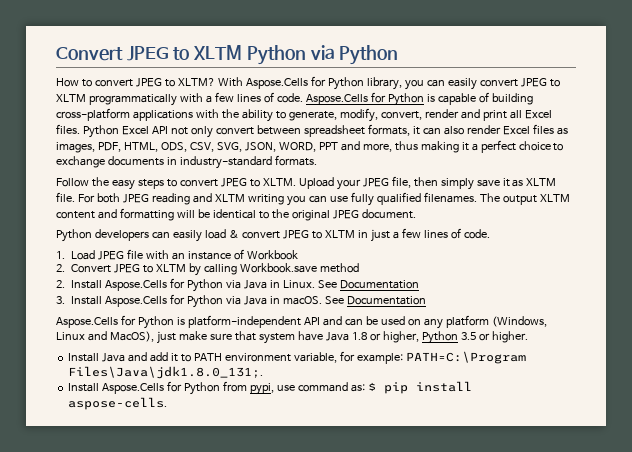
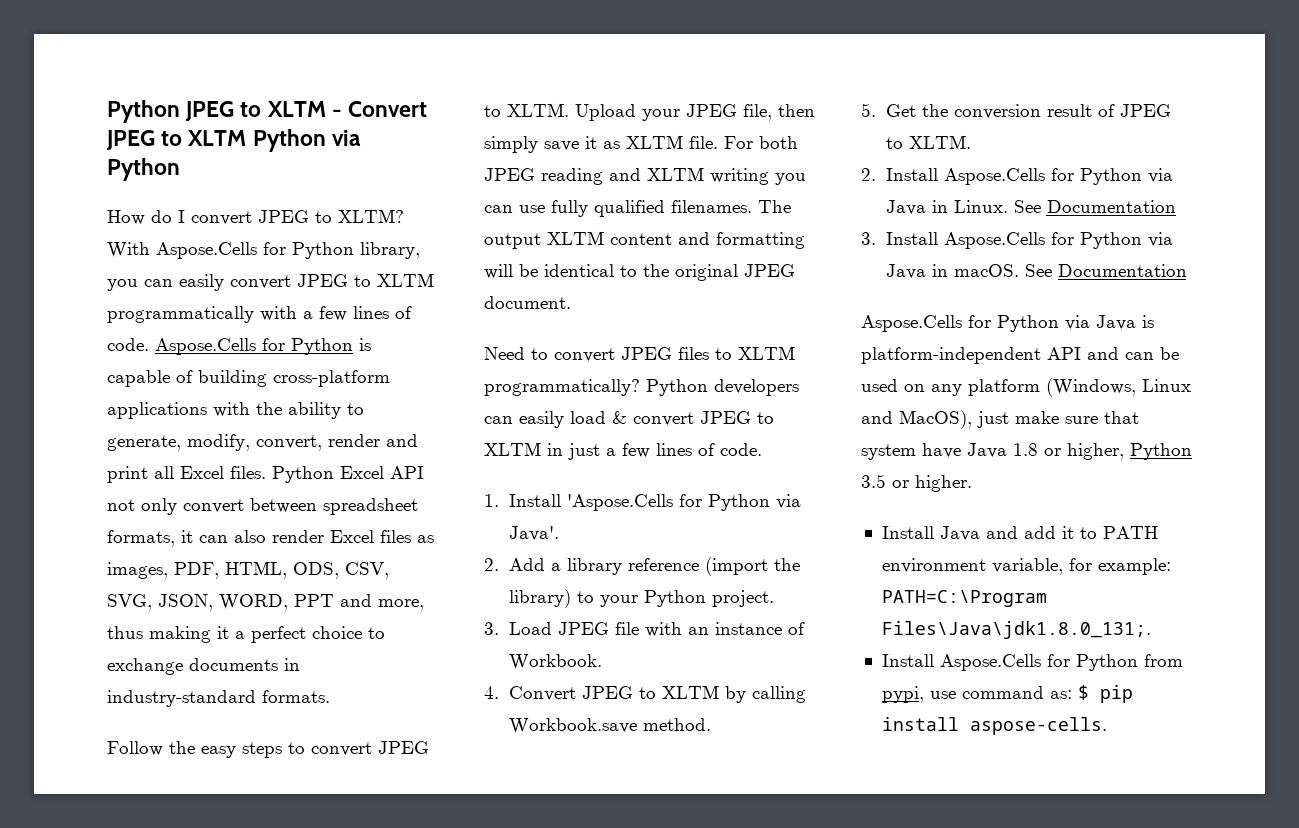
(56, 54) none -> [107,100,342,123] Python JPEG to XLTM -
[81,79,92,87] to -> [151,210,185,223] do I
(416, 214) none -> [484,346,795,362] [484,379,640,396] Need to convert JPEG files to XLTM programmatically?
(65, 255) none -> [508,494,801,511] [508,526,559,541] [484,557,800,576] [508,589,774,608] [484,622,499,635] Install 'Aspose.Cells for Python via Java'. // 2. Add a library reference (import the library) to your Python project. // 3.
[247,250,299,260] [56,264,65,272] Workbook // 2. -> [508,654,602,670] [484,686,499,699] Workbook. // 4.
[320,263,360,273] method -> [642,718,711,731] [861,103,1171,119] [885,135,971,149] method. // 5. Get the conversion result of JPEG to XLTM.
(174, 322) none -> [1065,315,1136,330] via Java

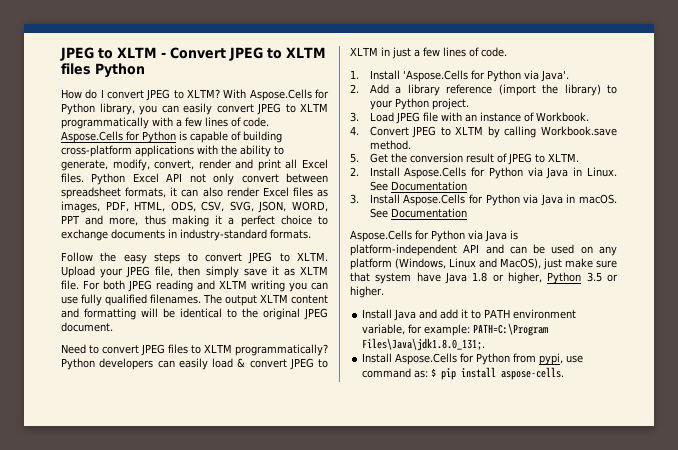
[107,100,180,123] Python -> (60, 54) none
[252,129,361,152] Python via -> [61,63,91,75] files

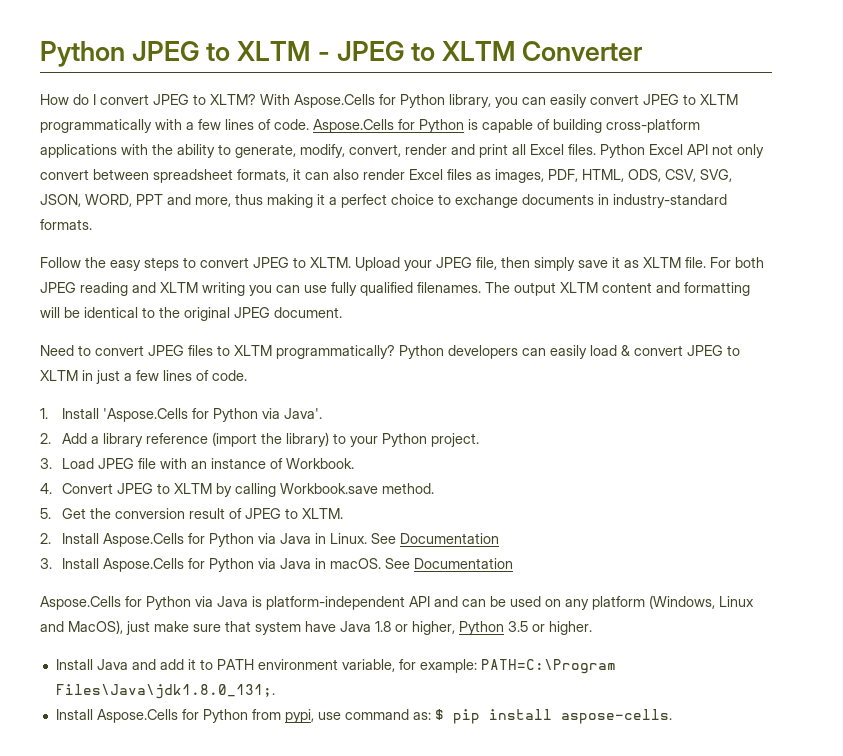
(60, 54) none -> [40,41,125,67] Python
[169,47,326,61] [61,63,145,78] Convert JPEG to XLTM files Python -> [336,41,643,61] JPEG to XLTM Converter

